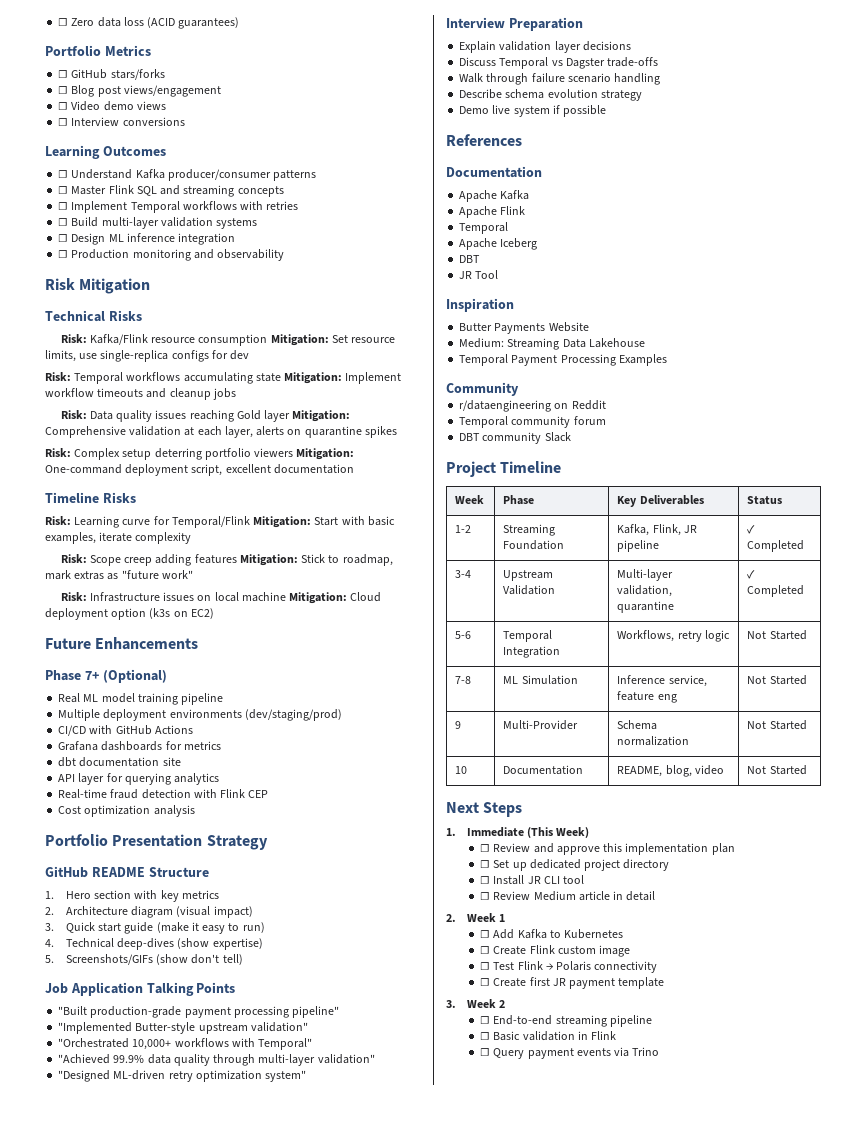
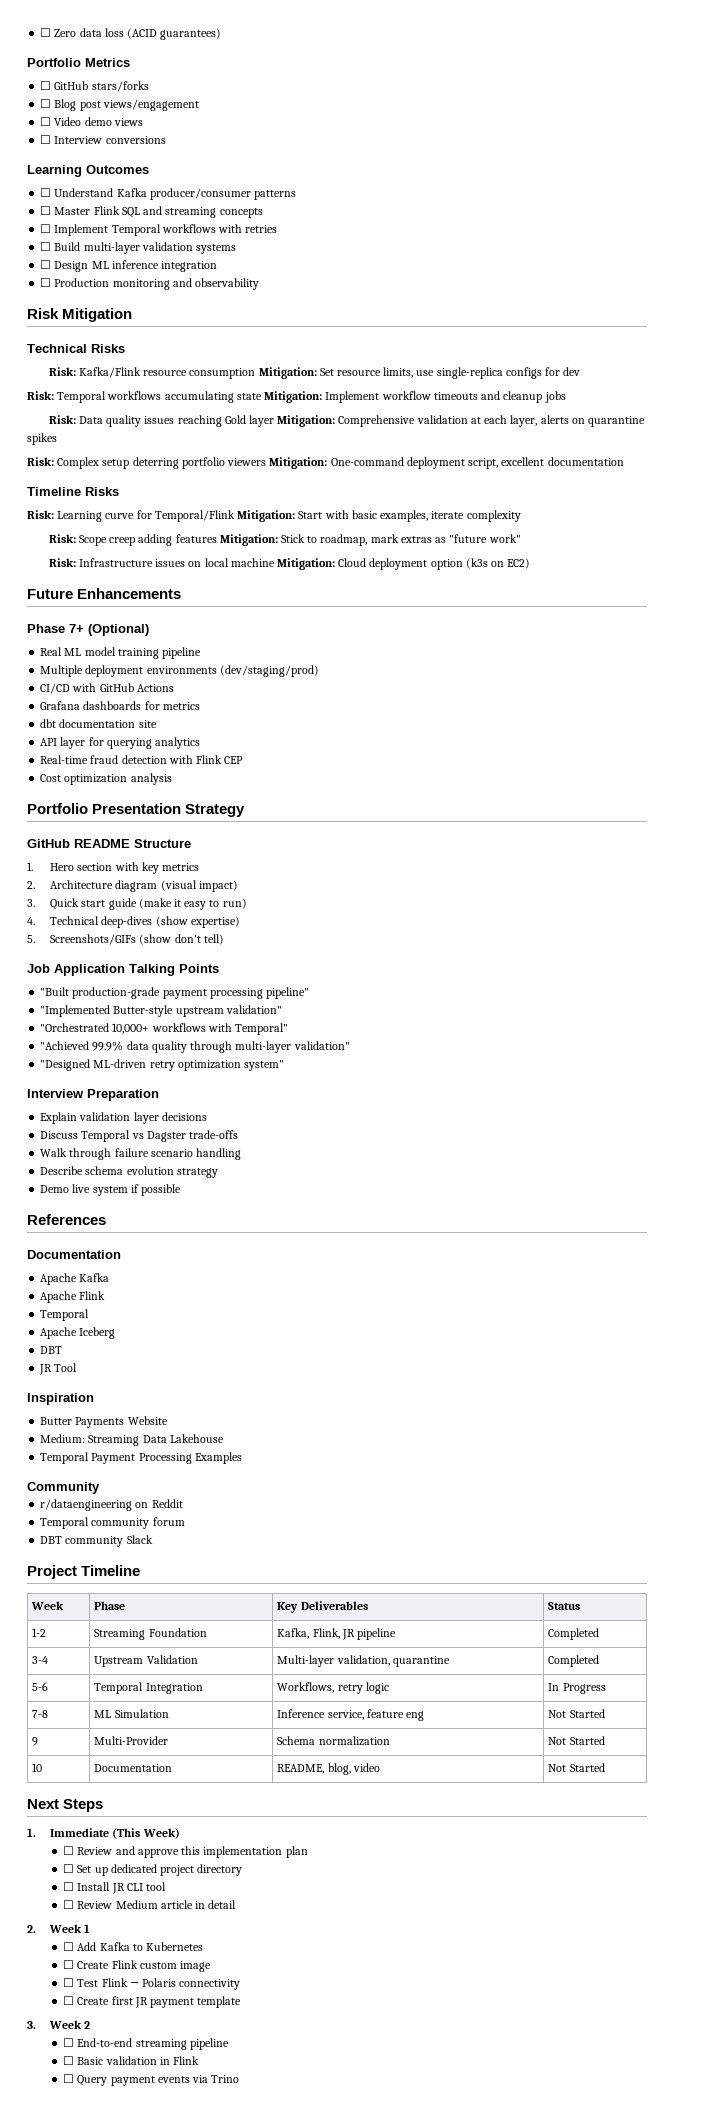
[747,525,756,534] ✓ -> (397, 1634) none
[747,570,756,579] ✓ -> (450, 1661) none
[747,630,807,640] Not Started -> [548,1683,606,1694] In Progress

